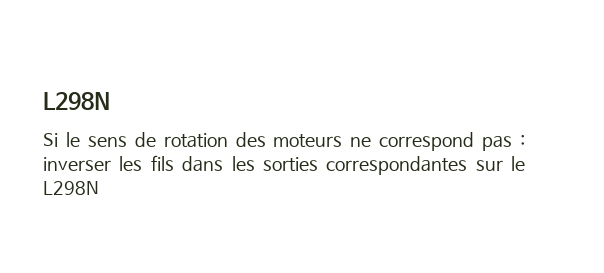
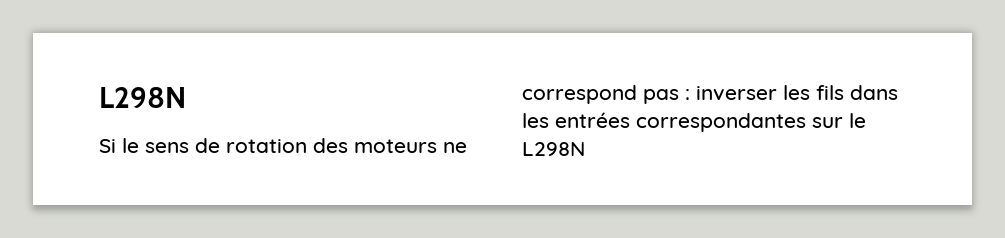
[262,157,318,172] sorties -> [555,112,630,128] entrées

